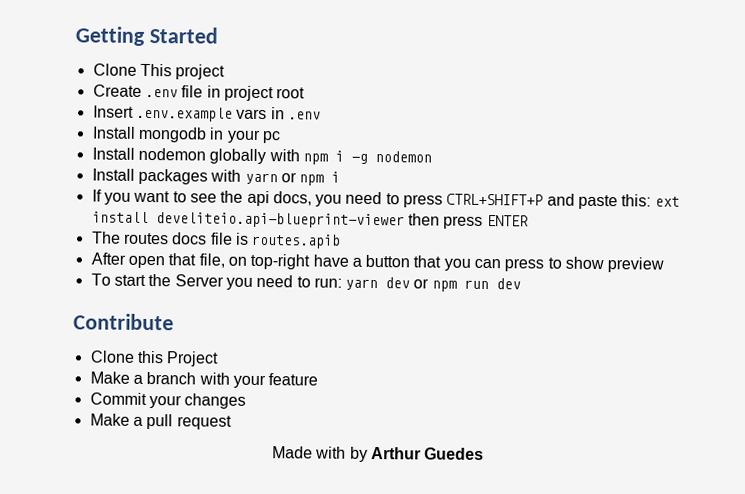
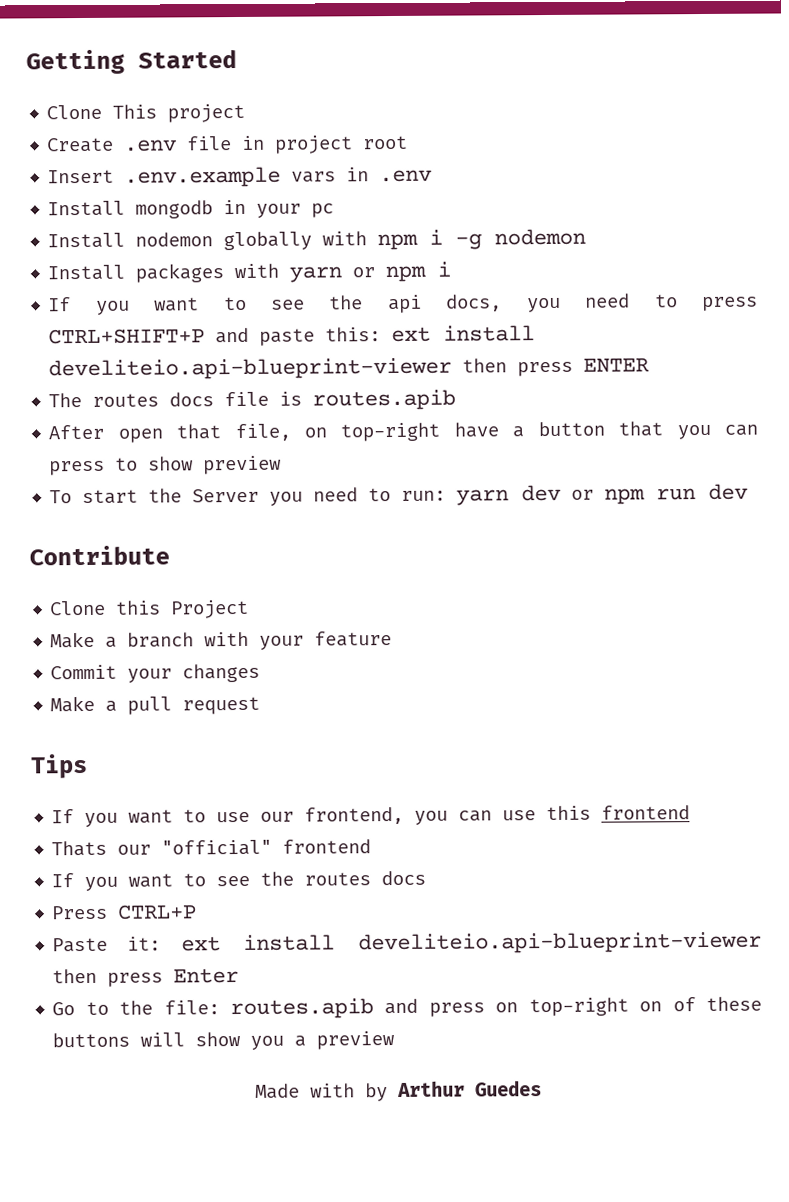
(232, 422) none -> [30,753,88,779] [51,805,691,828] [51,839,372,857] [51,870,427,892] [51,904,198,920] [52,931,762,955] [52,968,240,987] [52,996,762,1020] [52,1031,396,1050] // Tips // If you want to use our frontend, you can use this frontend // Thats our "official" frontend // If you want to see the routes docs // Press CTRL+P // Paste it: ext install develiteio.api-blueprint-viewer then press Enter // Go to the file: routes.apib and press on top-right on of these buttons will show you a preview

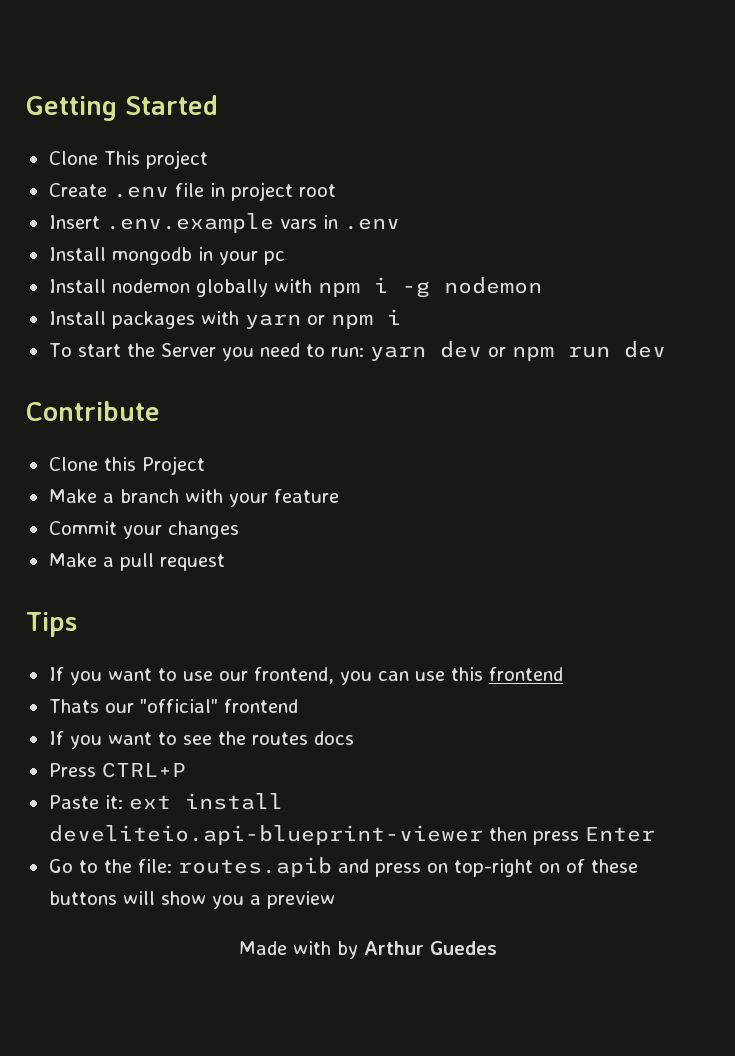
[48,293,758,315] [48,325,536,346] [48,357,651,381] [48,389,457,411] [48,421,758,443] [49,455,283,476] // If you want to see the api docs, you need to press CTRL+SHIFT+P and paste this: ext install develiteio.api-blueprint-viewer then press ENTER // The routes docs file is routes.apib // After open that file, on top-right have a button that you can press to show preview -> (401, 317) none

